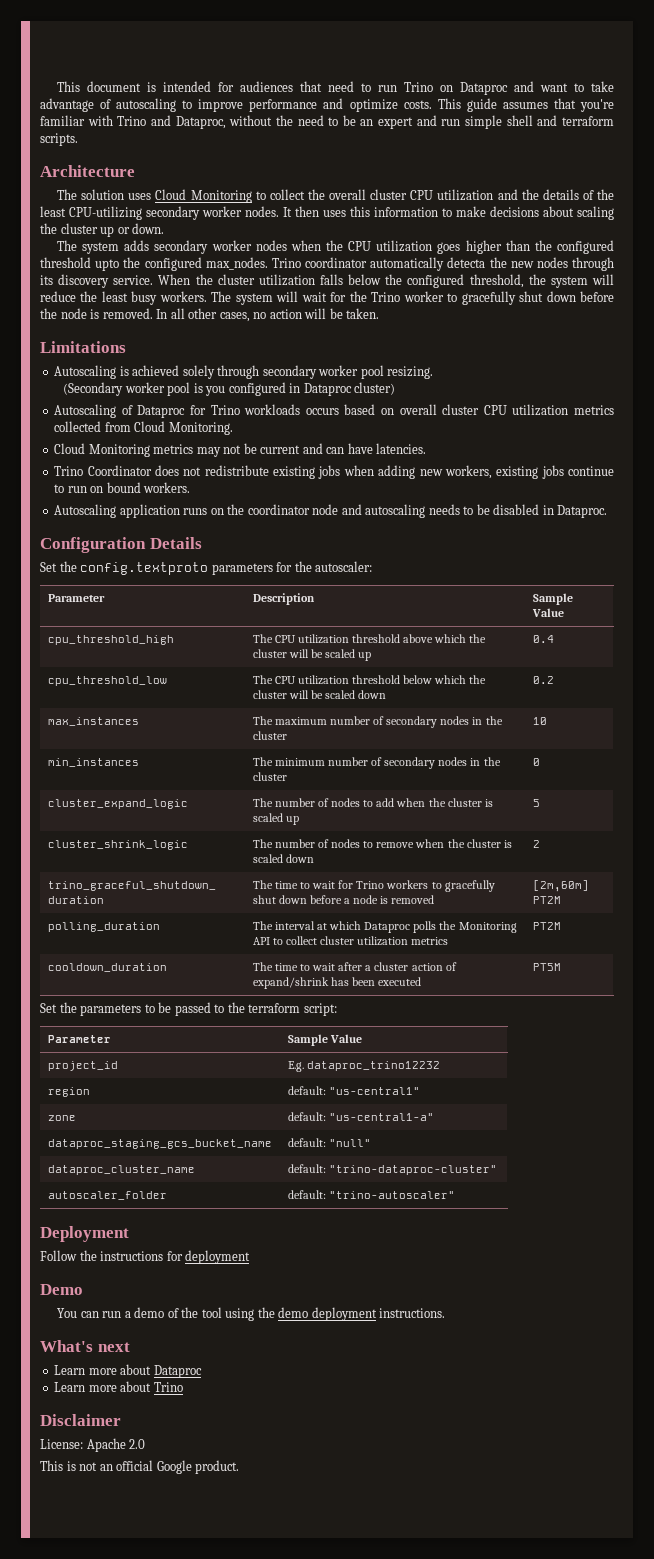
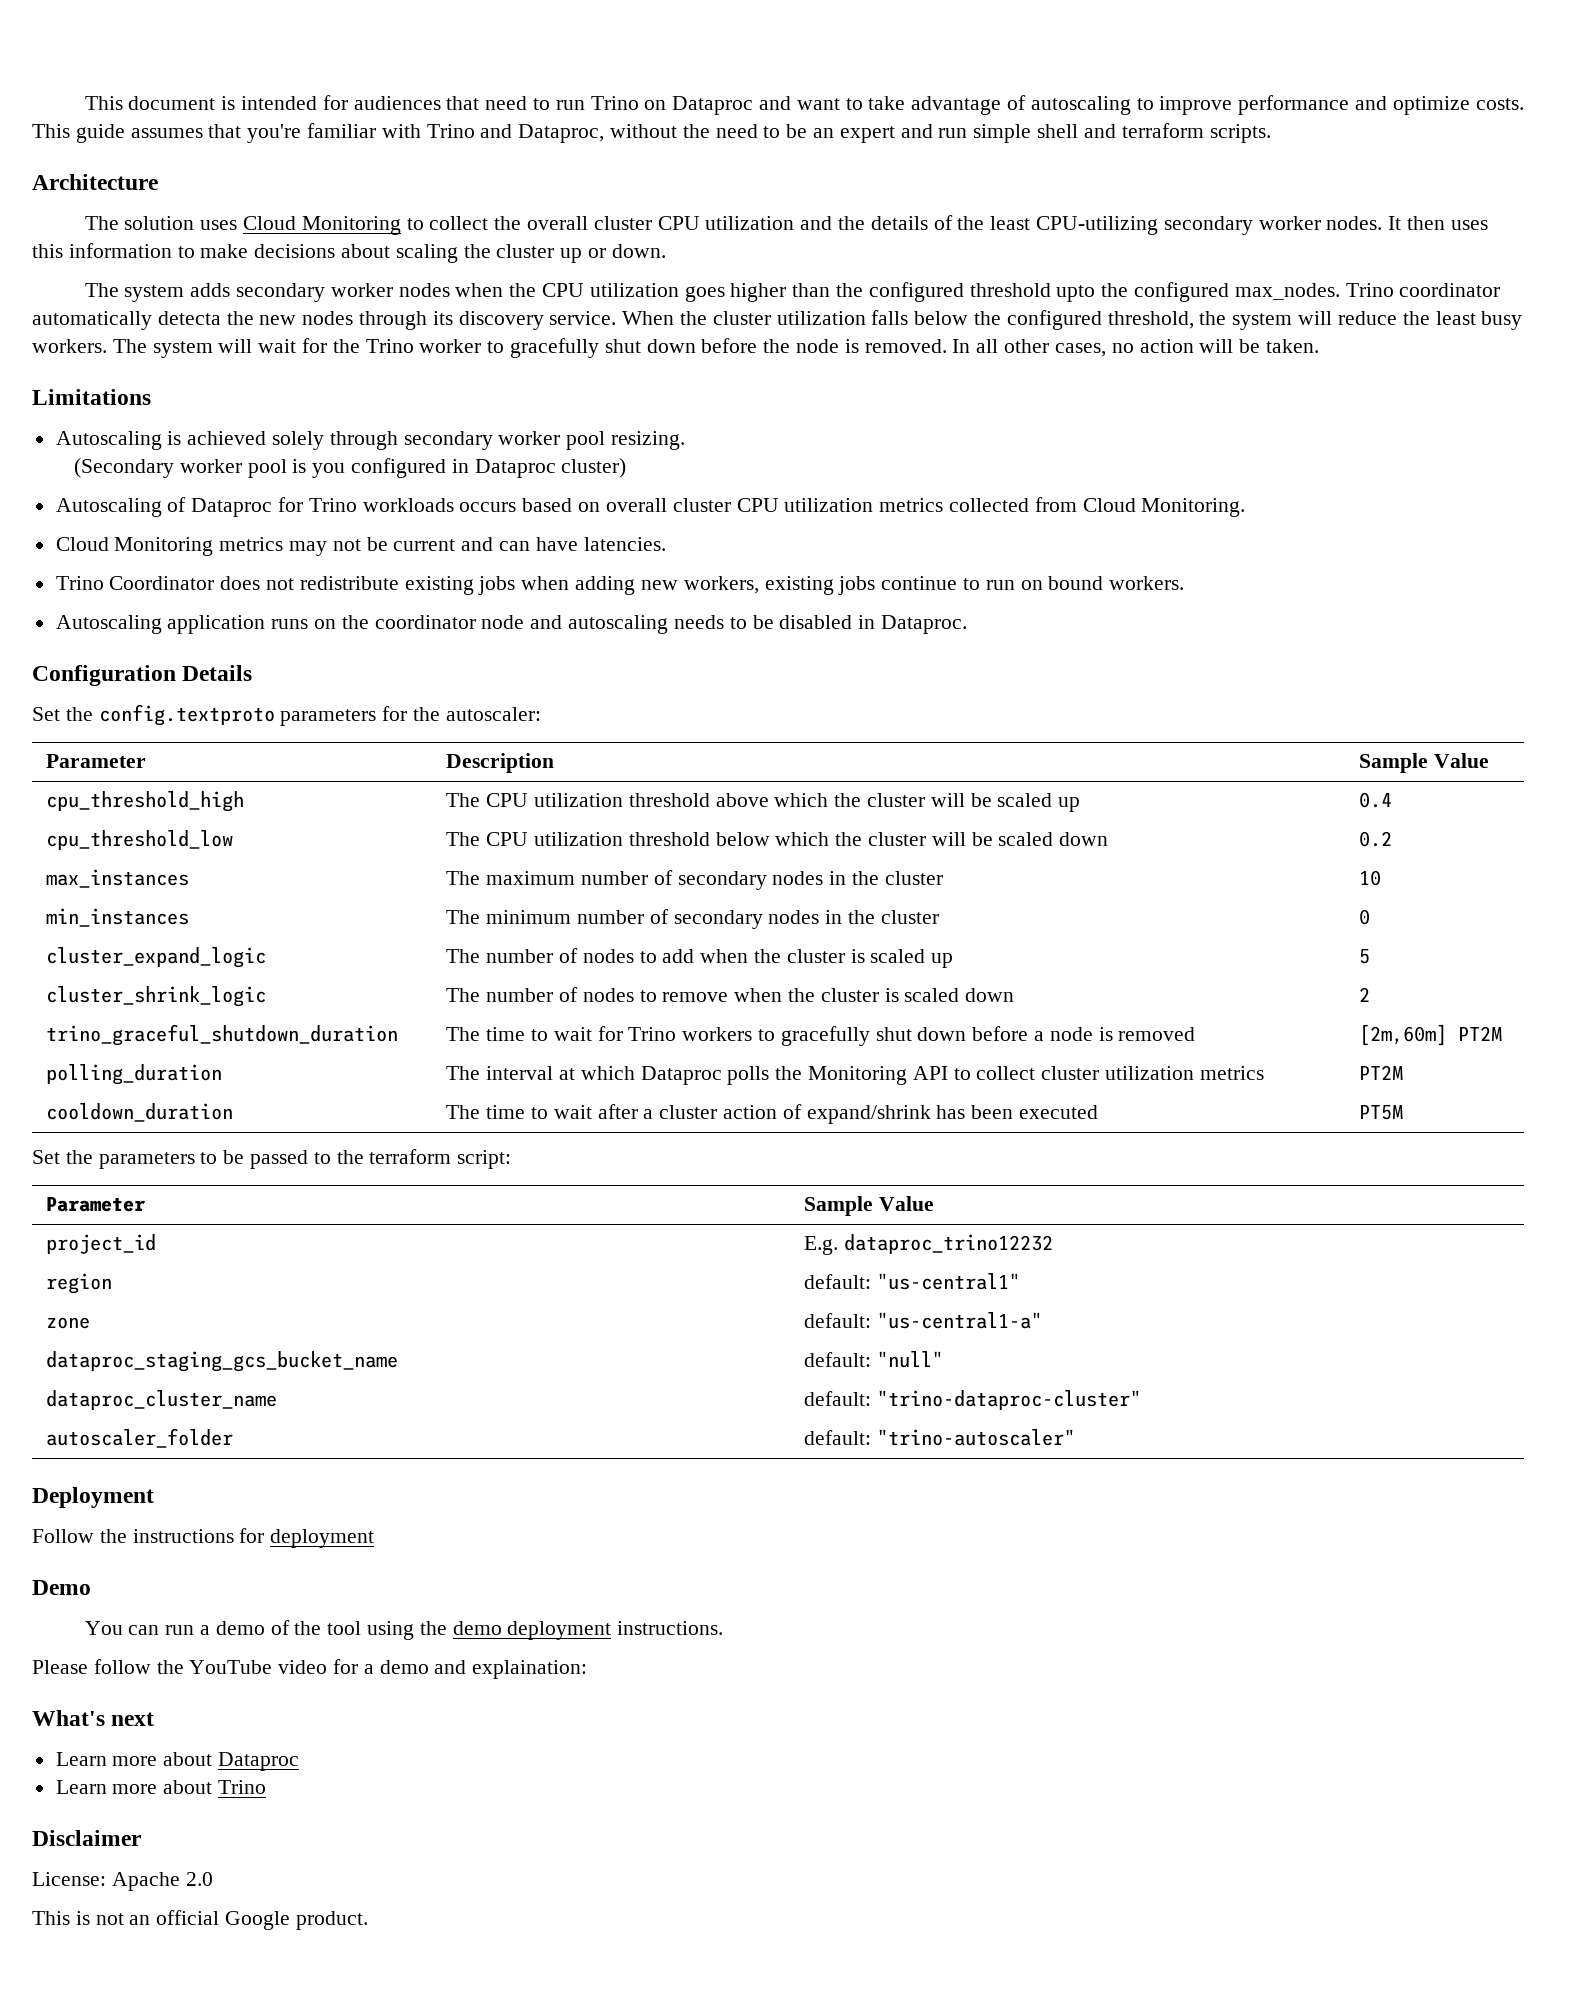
(446, 1313) none -> [32,1659,588,1679] // Please follow the YouTube video for a demo and explaination:

